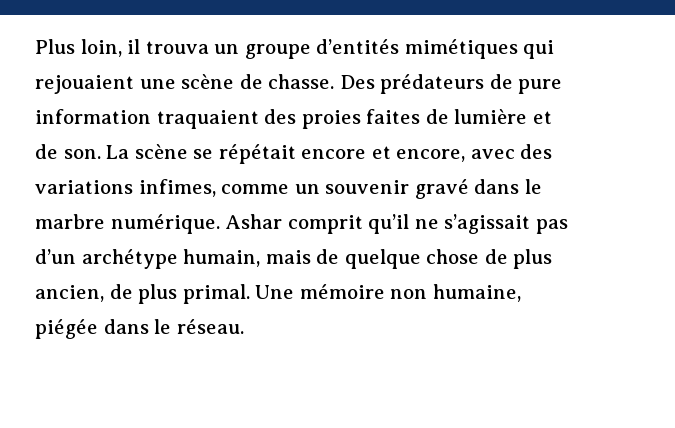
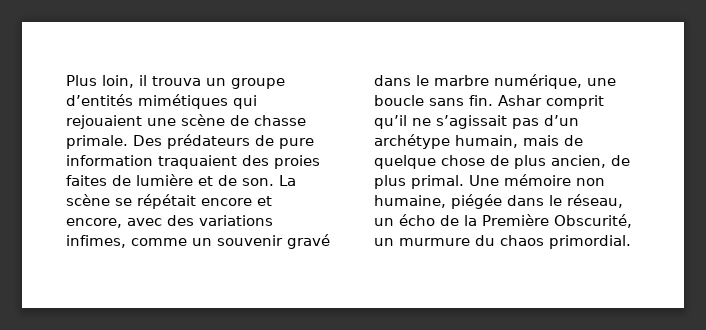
[268,74,335,89] chasse. -> [254,115,306,126] [66,135,128,149] chasse primale.
[110,214,220,234] numérique. -> [494,74,616,89] [374,95,493,106] numérique, une boucle sans fin.
[176,319,244,334] réseau. -> [567,194,623,208] [374,214,632,228] [374,235,631,249] réseau, un écho de la Première Obscurité, un murmure du chaos primordial.

